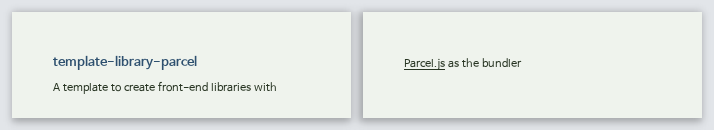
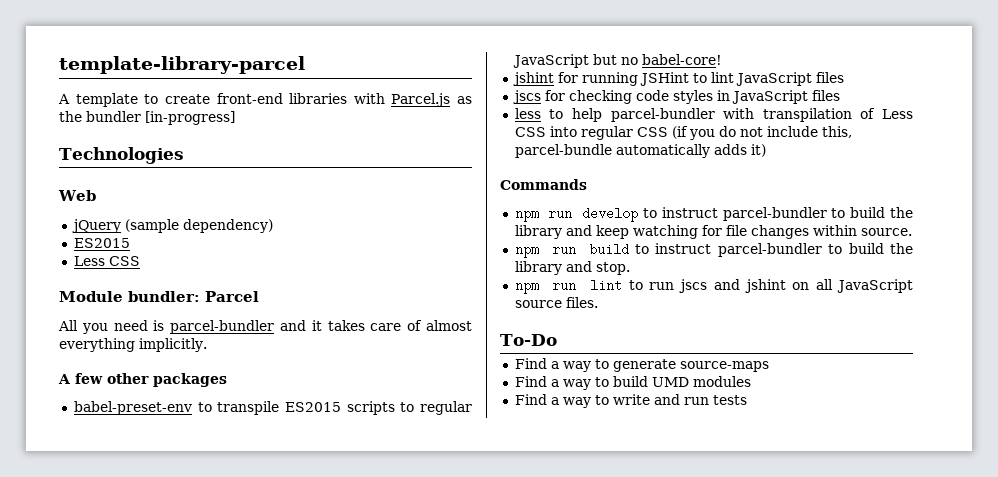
(522, 62) none -> [145,111,235,125] [59,147,184,164] [58,190,96,201] [71,219,273,233] [73,238,130,248] [73,256,140,266] [59,291,259,302] [58,320,473,334] [59,338,207,352] [58,373,227,387] [73,401,472,415] [512,54,722,68] [512,72,844,86] [512,90,840,104] [514,108,913,122] [514,126,852,140] [514,144,766,158] [500,179,587,190] [514,207,913,222] [514,225,912,239] [514,243,913,258] [514,261,630,275] [514,279,913,294] [514,297,598,308] [500,334,557,346] [514,358,769,372] [514,376,751,390] [514,394,747,408] [in-progress] // Technologies // Web // jQuery (sample dependency) // ES2015 // Less CSS // Module bundler: Parcel // All you need is parcel-bundler and it takes care of almost everything implicitly. // A few other packages // babel-preset-env to transpile ES2015 scripts to regular JavaScript but no babel-core! // jshint for running JSHint to lint JavaScript files // jscs for checking code styles in JavaScript files // less to help parcel-bundler with transpilation of Less CSS into regular CSS (if you do not include this, parcel-bundle automatically adds it) // Commands // npm run develop to instruct parcel-bundler to build the library and keep watching for file changes within source. // npm run build to instruct parcel-bundler to build the library and stop. // npm run lint to run jscs and jshint on all JavaScript source files. // To-Do // Find a way to generate source-maps // Find a way to build UMD modules // Find a way to write and run tests

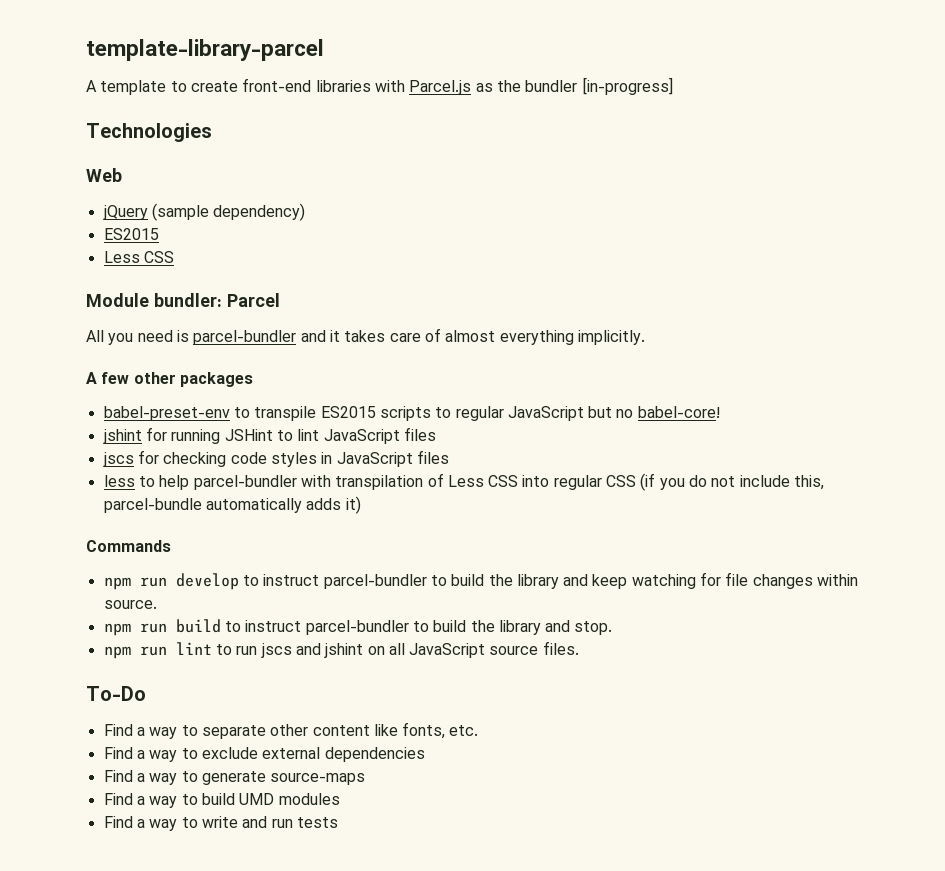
(557, 340) none -> [103,722,479,739] [103,747,425,762] // Find a way to separate other content like fonts, etc. // Find a way to exclude external dependencies

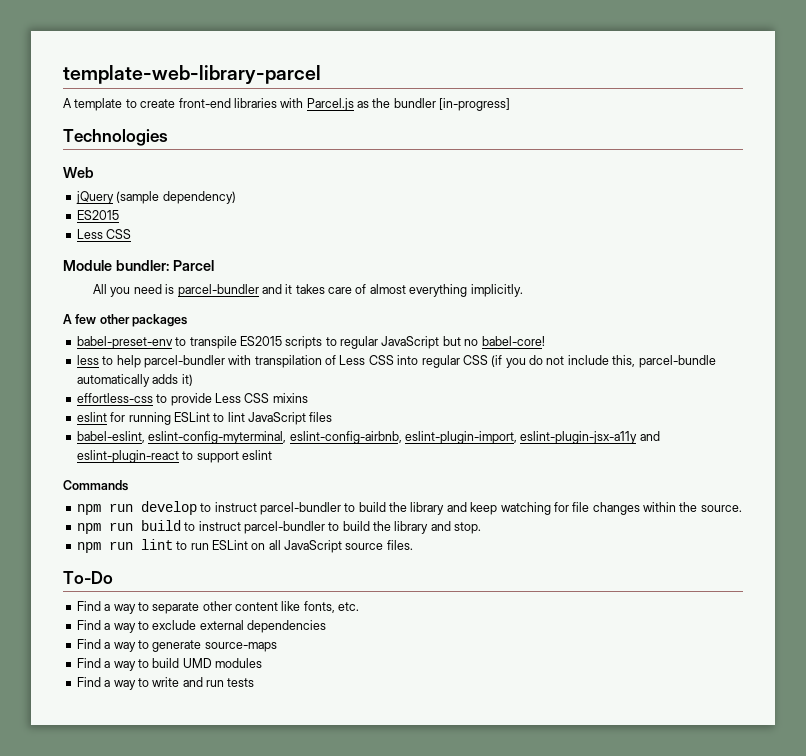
[86,39,324,61] template-library-parcel -> [63,65,321,84] template-web-library-parcel
[102,427,436,444] [102,450,449,467] // jshint for running JSHint to lint JavaScript files // jscs for checking code styles in JavaScript files -> (545, 341) none
(361, 505) none -> [76,393,308,406] [76,412,333,425] [76,431,660,444] [76,450,272,463] // effortless-css to provide Less CSS mixins // eslint for running ESLint to lint JavaScript files // babel-eslint, eslint-config-myterminal, eslint-config-airbnb, eslint-plugin-import, eslint-plugin-jsx-a11y and eslint-plugin-react to support eslint
(859, 580) none -> [679,502,698,512] the
[260,643,364,658] jscs and jshint -> [211,540,248,550] ESLint

